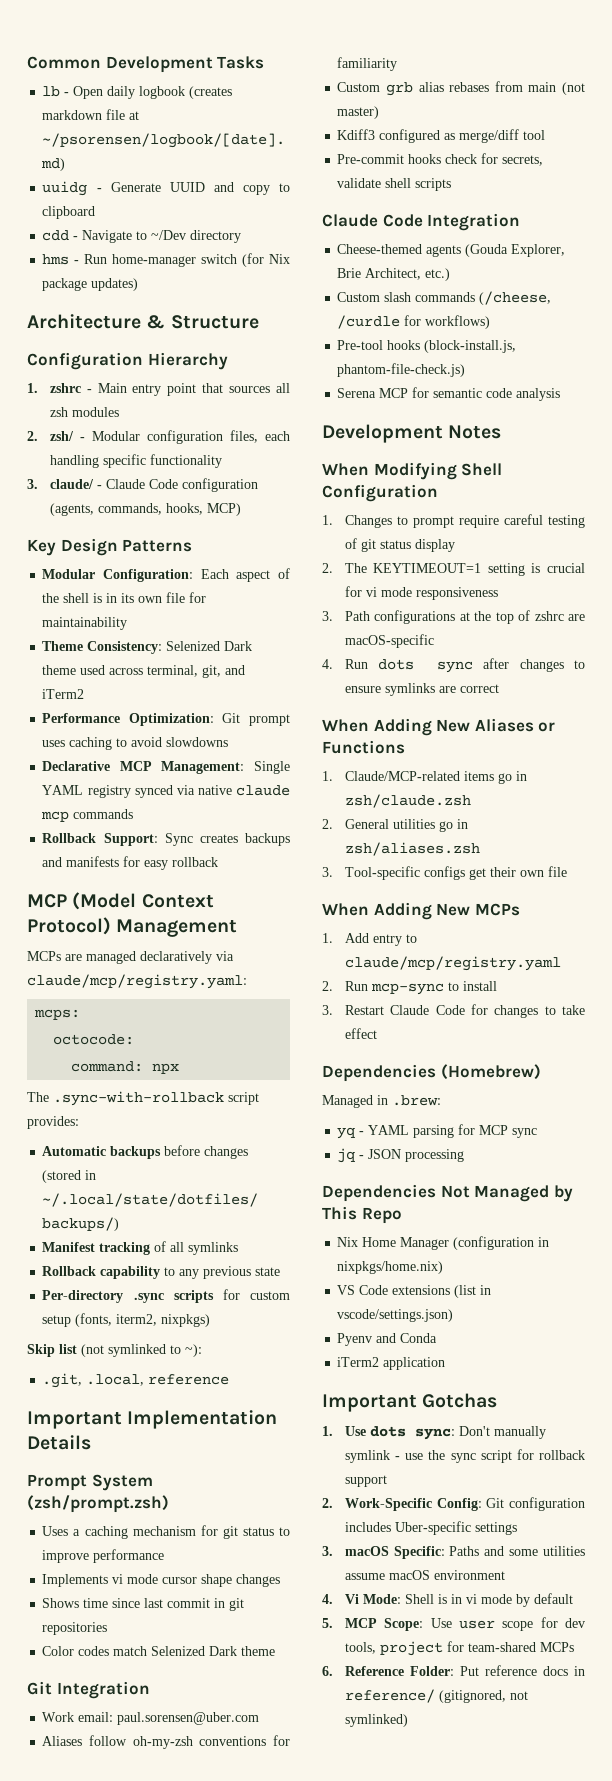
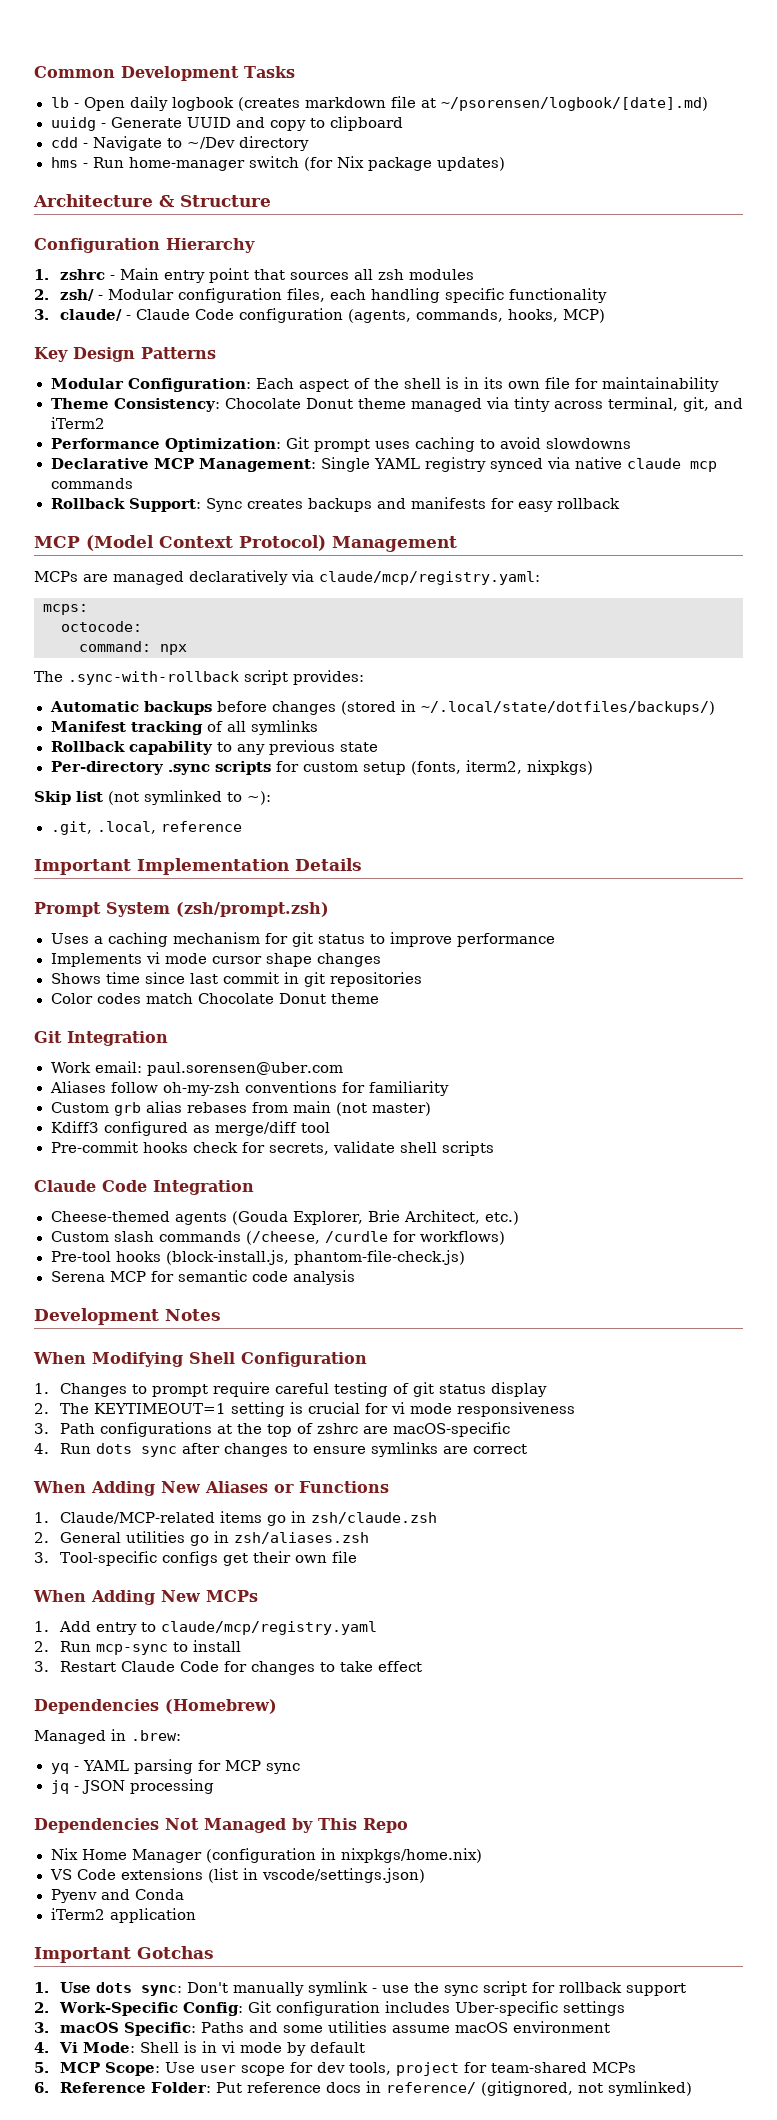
[166,641,253,651] [42,665,106,675] Selenized Dark theme used -> [224,397,550,412] Chocolate Donut theme managed via tinty
[151,1646,238,1656] Selenized Dark -> [197,993,326,1004] Chocolate Donut

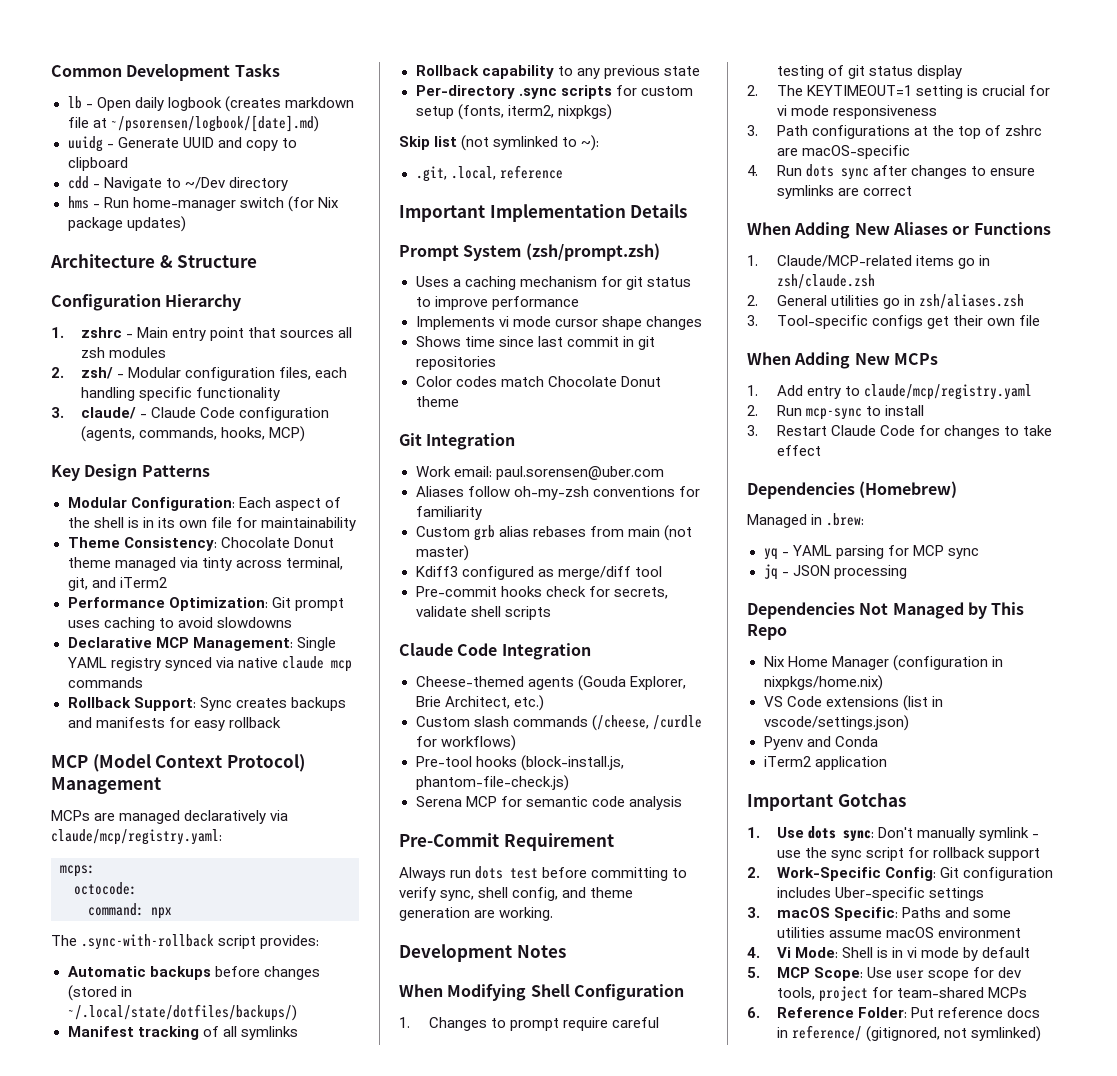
(355, 1277) none -> [399,833,614,851] [399,866,688,881] [399,887,634,901] [399,907,554,921] // Pre-Commit Requirement // Always run dots test before committing to verify sync, shell config, and theme generation are working.

